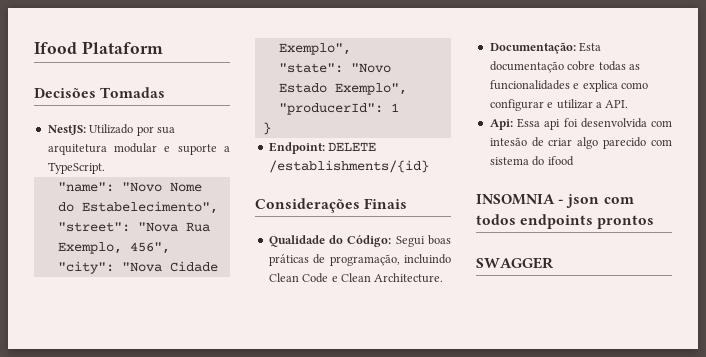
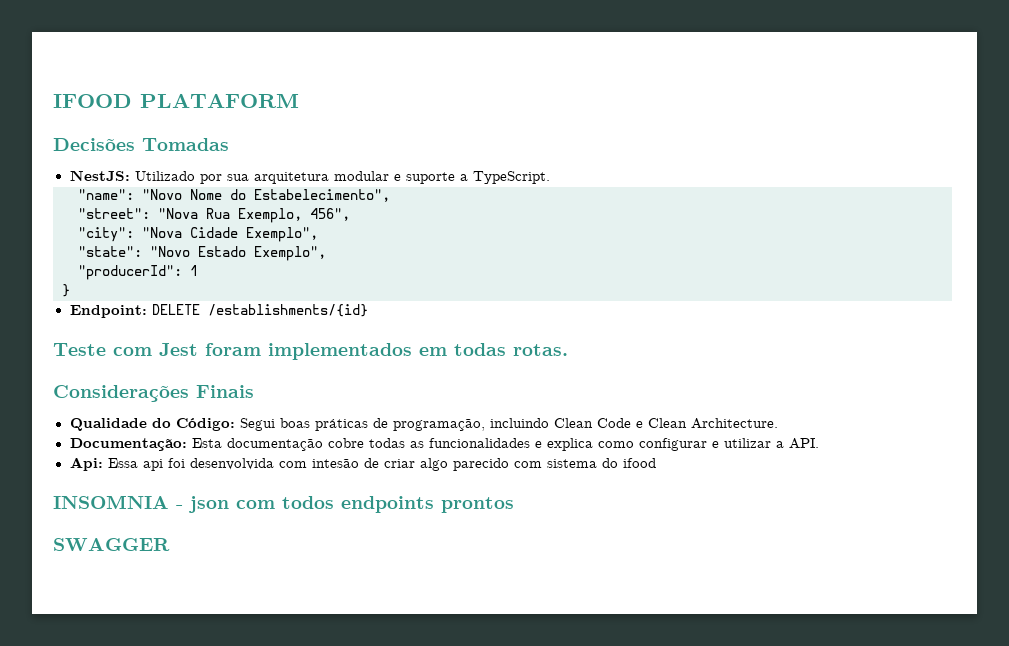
[34,41,163,54] Ifood Plataform -> [53,93,299,108] IFOOD PLATAFORM
(429, 166) none -> [53,343,568,360] // Teste com Jest foram implementados em todas rotas.

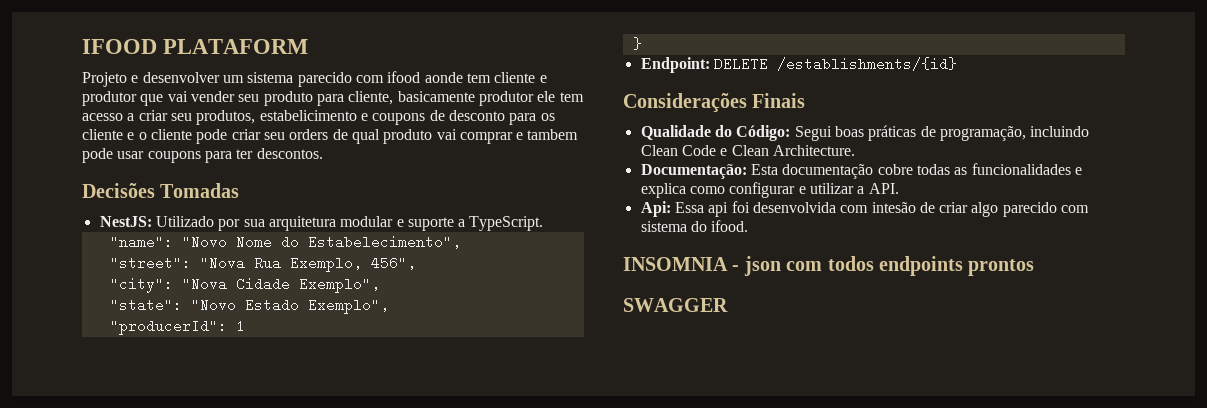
(299, 100) none -> [82,71,547,87] [82,91,584,106] [82,110,555,125] [82,129,579,144] [82,148,323,163] // Projeto e desenvolver um sistema parecido com ifood aonde tem cliente e produtor que vai vender seu produto para cliente, basicamente produtor ele tem acesso a criar seu produtos, estabelicimento e coupons de desconto para os cliente e o cliente pode criar seu orders de qual produto vai comprar e tambem pode usar coupons para ter descontos.
[53,343,568,360] // Teste com Jest foram implementados em todas rotas. -> (957, 64) none
[622,458,656,468] ifood -> [711,220,749,232] ifood.

